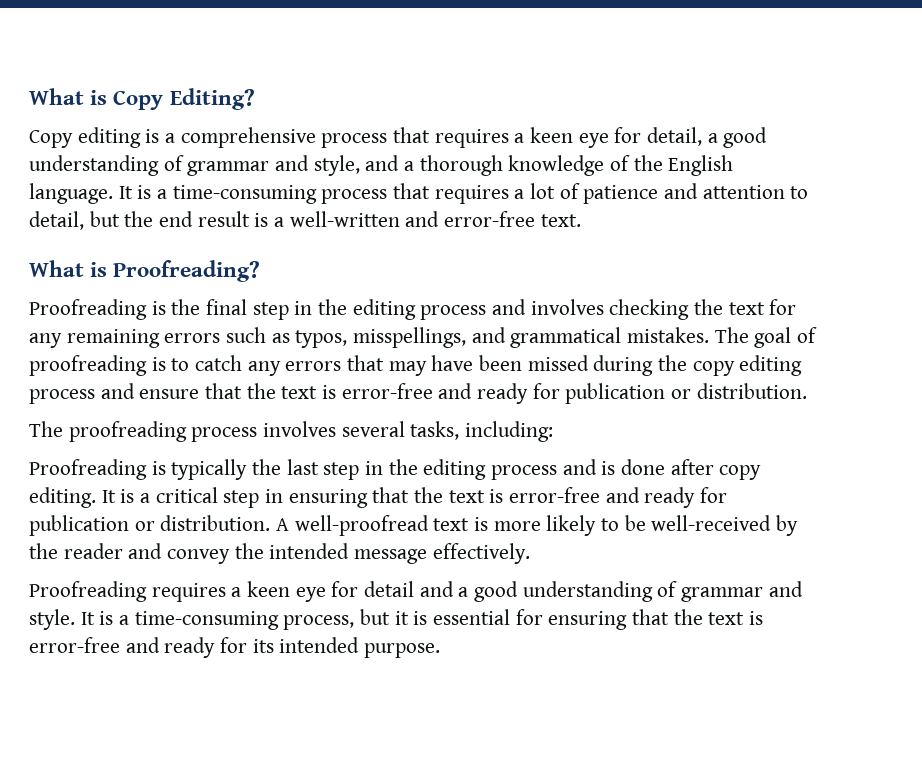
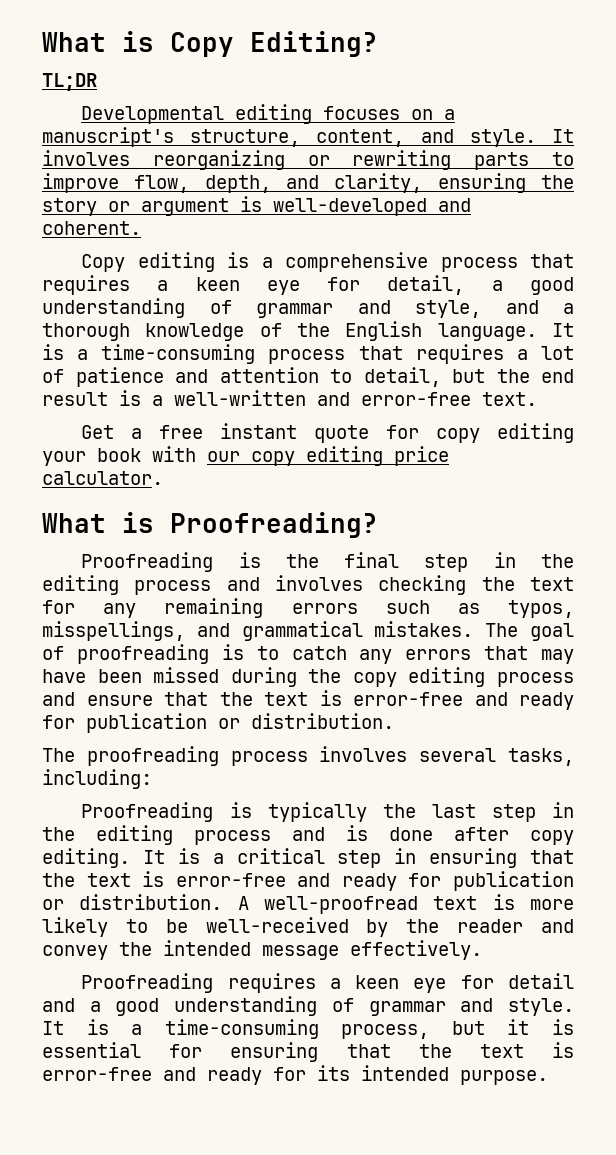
(255, 99) none -> [42,73,97,91] [81,104,456,124] [42,127,574,147] [42,150,574,170] [42,173,574,193] [42,196,471,216] [42,221,141,235] // TL;DR // Developmental editing focuses on a manuscript's structure, content, and style. It involves reorganizing or rewriting parts to improve flow, depth, and clarity, ensuring the story or argument is well-developed and coherent.
(581, 220) none -> [81,423,574,443] [42,446,449,466] [42,471,163,485] // Get a free instant quote for copy editing your book with our copy editing price calculator.

